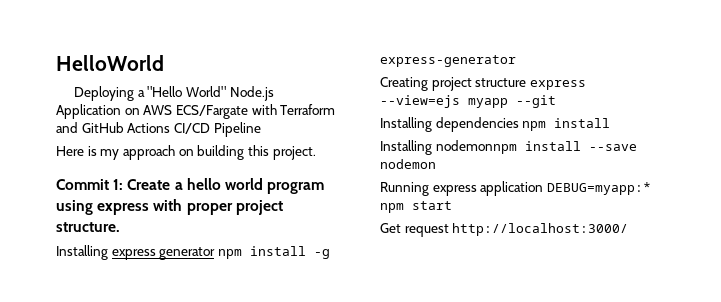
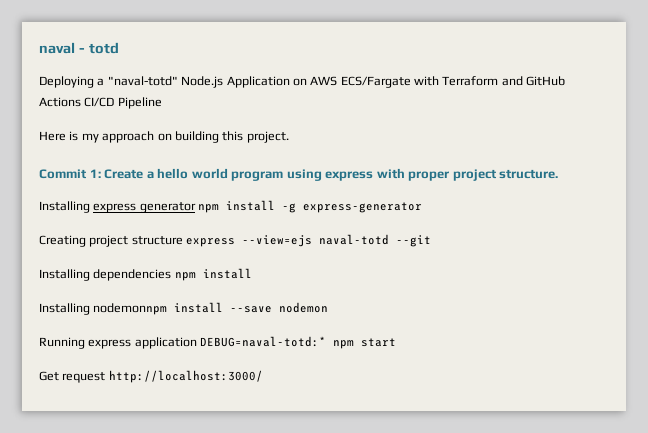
[56,55,164,71] HelloWorld -> [39,42,119,54] naval - totd
[147,86,226,97] "Hello World" -> [107,76,178,86] "naval-totd"
[468,98,508,108] myapp -> [319,234,390,245] naval-totd
[546,182,651,195] DEBUG=myapp:* -> [200,336,327,347] DEBUG=naval-totd:*

